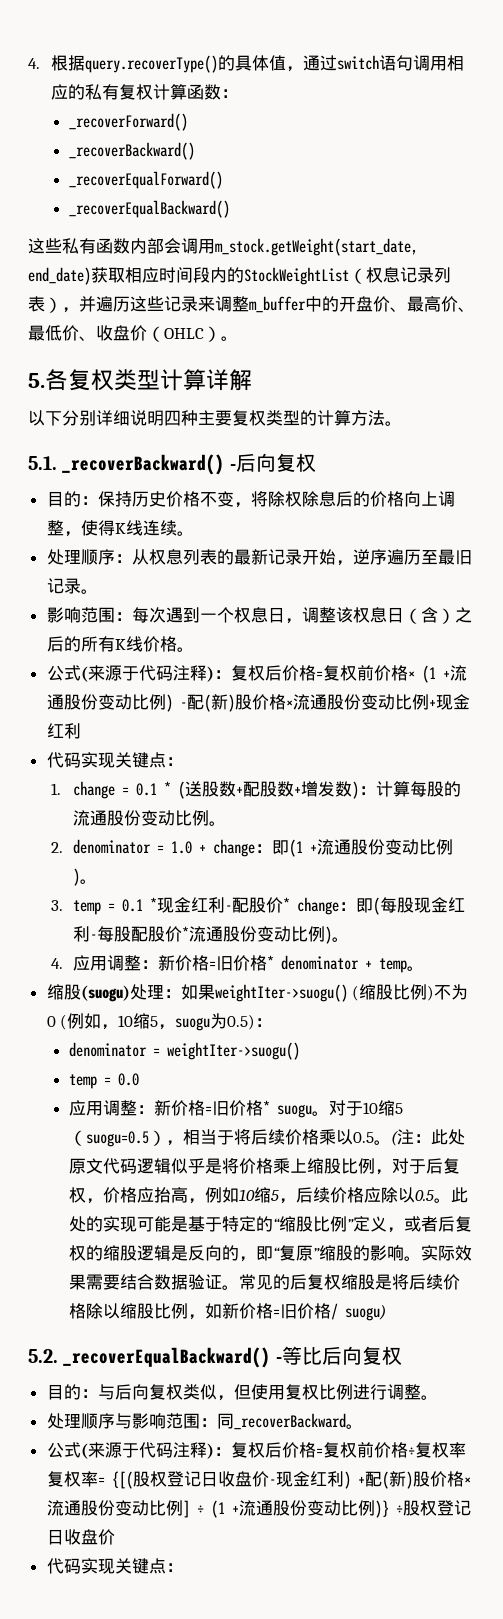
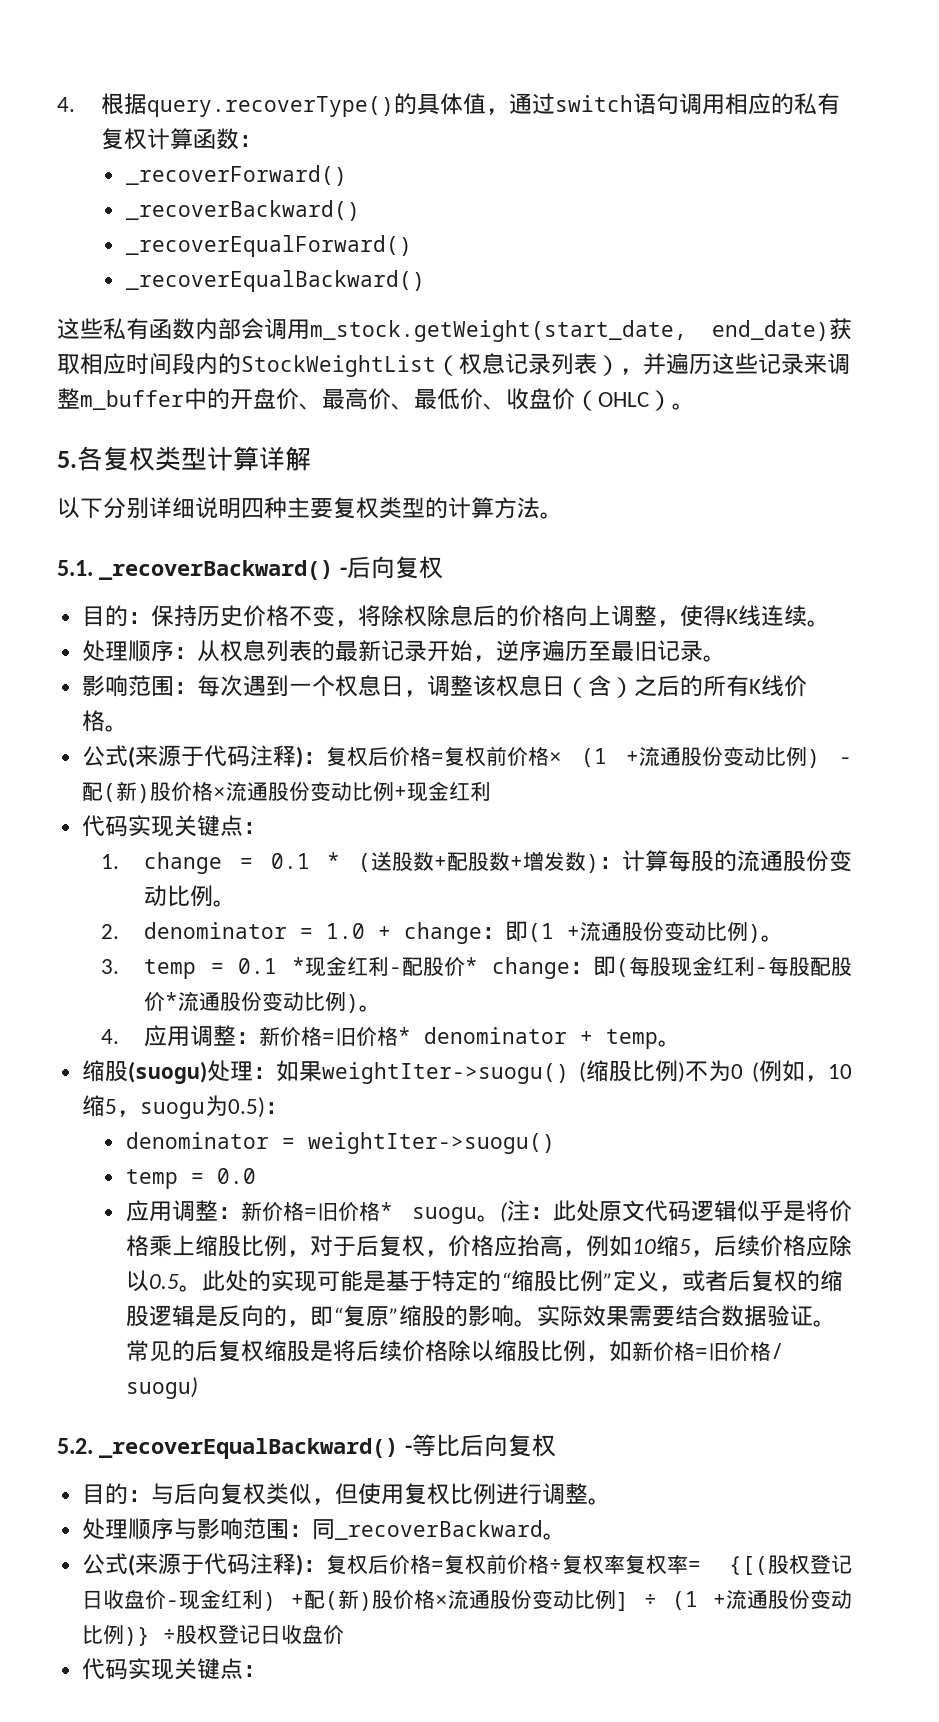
[329,1100,404,1116] [69,1129,392,1147] 对于10缩5（suogu=0.5），相当于将后续价格乘以0.5。 -> (500, 1218) none

